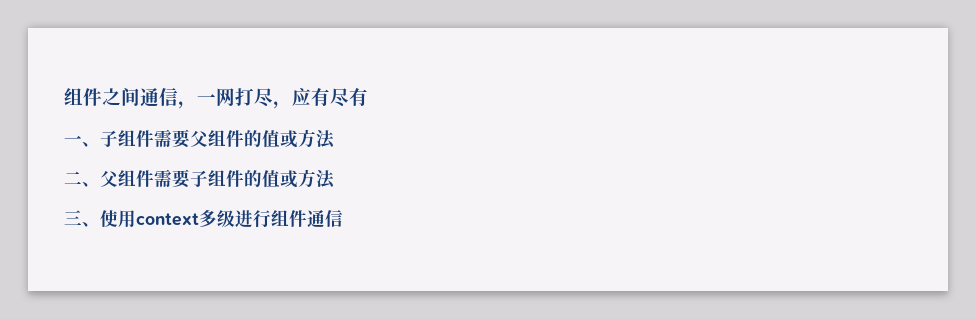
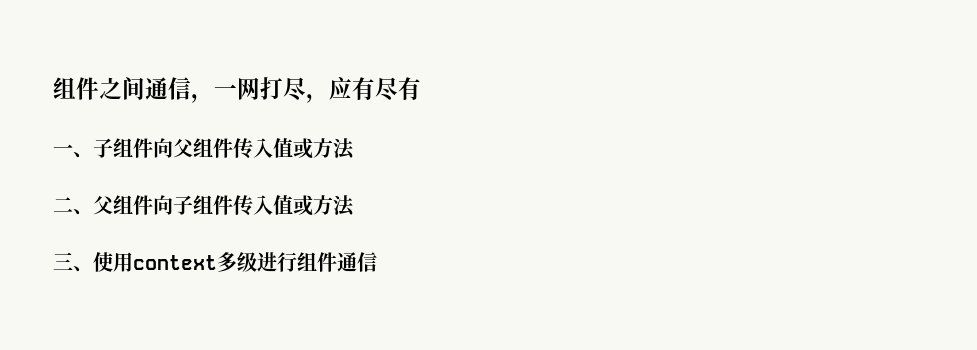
[154,129,262,148] 需要父组件的 -> [153,138,273,159] 向父组件传入
[154,169,262,188] 需要子组件的 -> [153,195,273,216] 向子组件传入

